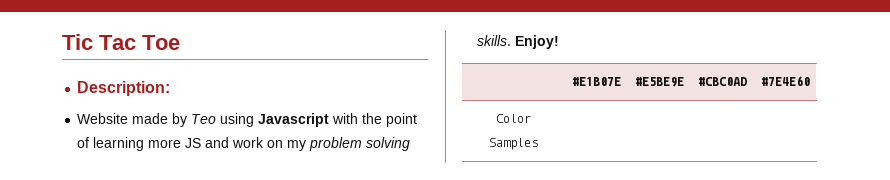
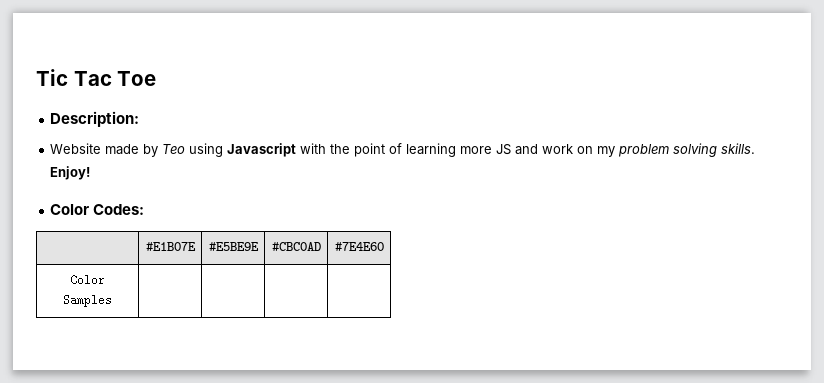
(560, 42) none -> [50,204,145,215] // Color Codes:

